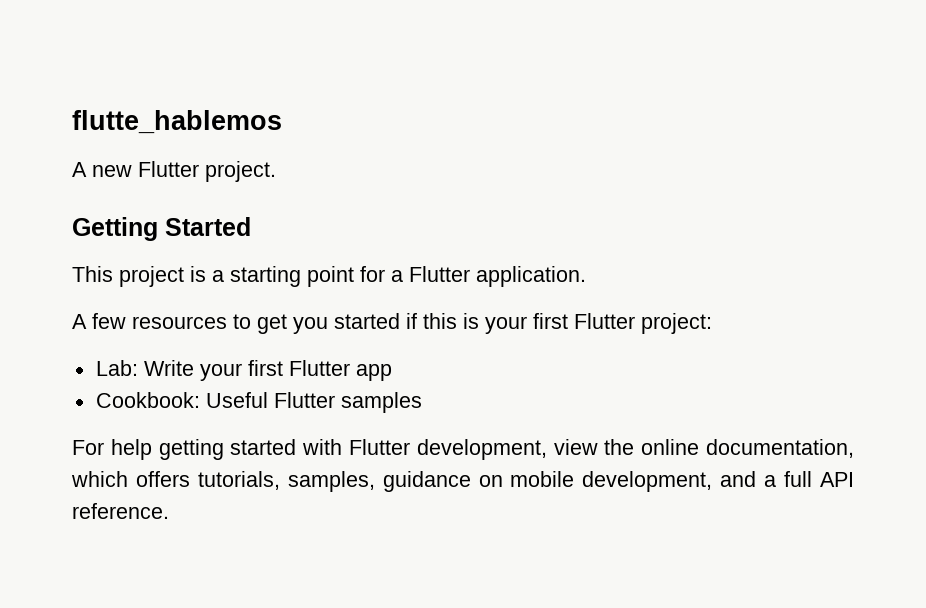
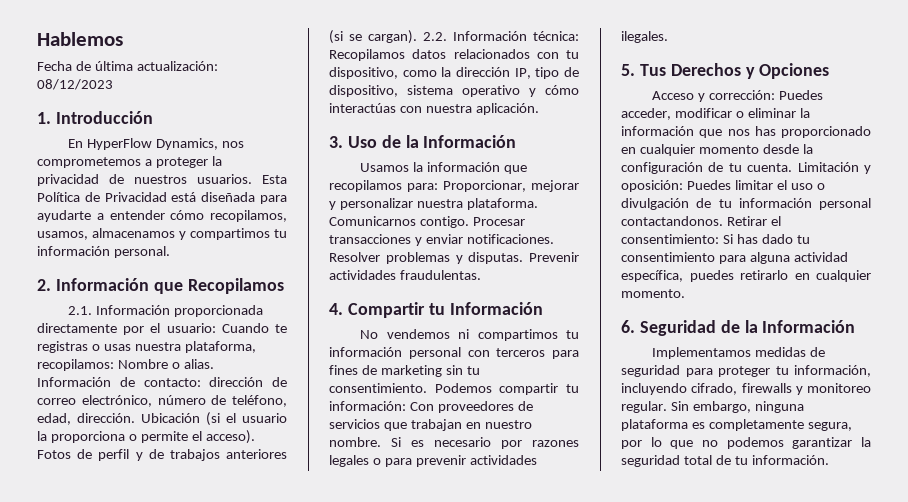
[72,110,282,134] [72,161,276,182] [72,217,251,241] [72,266,586,287] [72,313,712,334] [95,360,392,381] [95,392,422,413] [72,439,854,460] [71,471,854,492] [72,503,169,519] flutte_hablemos // A new Flutter project. // Getting Started // This project is a starting point for a Flutter application. // A few resources to get you started if this is your first Flutter project: // Lab: Write your first Flutter app // Cookbook: Useful Flutter samples // For help getting started with Flutter development, view the online documentation, which offers tutorials, samples, guidance on mobile development, and a full API reference. -> [37,32,123,46] [37,61,218,71] [37,79,113,90] [37,111,153,124] [68,138,244,150] [37,156,222,168] [37,174,287,186] [37,192,288,204] [37,210,287,222] [37,228,287,240] [37,246,170,258] [37,278,284,294] [68,305,264,317] [37,323,287,335] [37,341,256,353] [37,359,214,371] [37,377,287,387] [37,395,287,407] [37,412,287,426] [37,430,255,444] [37,449,287,461] [329,30,579,44] [329,49,579,61] [329,67,579,79] [329,85,579,97] [329,103,539,115] [329,135,517,148] [360,162,527,174] [329,180,579,192] [329,198,538,210] [329,216,525,228] [329,234,554,246] [329,252,579,264] [329,270,481,280] [329,302,543,318] [360,329,579,341] [329,347,579,359] [329,365,480,377] [329,383,579,395] [329,401,533,413] [329,419,532,431] [329,437,579,449] [329,455,537,467] [621,31,668,43] [621,63,830,79] [652,90,823,102] [621,108,810,120] [621,126,871,138] [621,144,813,156] [621,162,871,174] [621,180,825,192] [621,198,871,210] [621,216,781,226] [621,234,810,244] [621,252,848,264] [621,270,871,282] [621,289,685,298] [621,320,856,336] [652,347,826,359] [621,365,871,377] [621,383,871,395] [621,401,804,413] [621,419,852,431] [621,437,871,449] [621,455,829,467] Hablemos // Fecha de última actualización: 08/12/2023 // 1. Introducción // En HyperFlow Dynamics, nos comprometemos a proteger la privacidad de nuestros usuarios. Esta Política de Privacidad está diseñada para ayudarte a entender cómo recopilamos, usamos, almacenamos y compartimos tu información personal. // 2. Información que Recopilamos // 2.1. Información proporcionada directamente por el usuario: Cuando te registras o usas nuestra plataforma, recopilamos: Nombre o alias. Información de contacto: dirección de correo electrónico, número de teléfono, edad, dirección. Ubicación (si el usuario la proporciona o permite el acceso). Fotos de perfil y de trabajos anteriores (si se cargan). 2.2. Información técnica: Recopilamos datos relacionados con tu dispositivo, como la dirección IP, tipo de dispositivo, sistema operativo y cómo interactúas con nuestra aplicación. // 3. Uso de la Información // Usamos la información que recopilamos para: Proporcionar, mejorar y personalizar nuestra plataforma. Comunicarnos contigo. Procesar transacciones y enviar notificaciones. Resolver problemas y disputas. Prevenir actividades fraudulentas. // 4. Compartir tu Información // No vendemos ni compartimos tu información personal con terceros para fines de marketing sin tu consentimiento. Podemos compartir tu información: Con proveedores de servicios que trabajan en nuestro nombre. Si es necesario por razones legales o para prevenir actividades ilegales. // 5. Tus Derechos y Opciones // Acceso y corrección: Puedes acceder, modificar o eliminar la información que nos has proporcionado en cualquier momento desde la configuración de tu cuenta. Limitación y oposición: Puedes limitar el uso o divulgación de tu información personal contactandonos. Retirar el consentimiento: Si has dado tu consentimiento para alguna actividad específica, puedes retirarlo en cualquier momento. // 6. Seguridad de la Información // Implementamos medidas de seguridad para proteger tu información, incluyendo cifrado, firewalls y monitoreo regular. Sin embargo, ninguna plataforma es completamente segura, por lo que no podemos garantizar la seguridad total de tu información.

